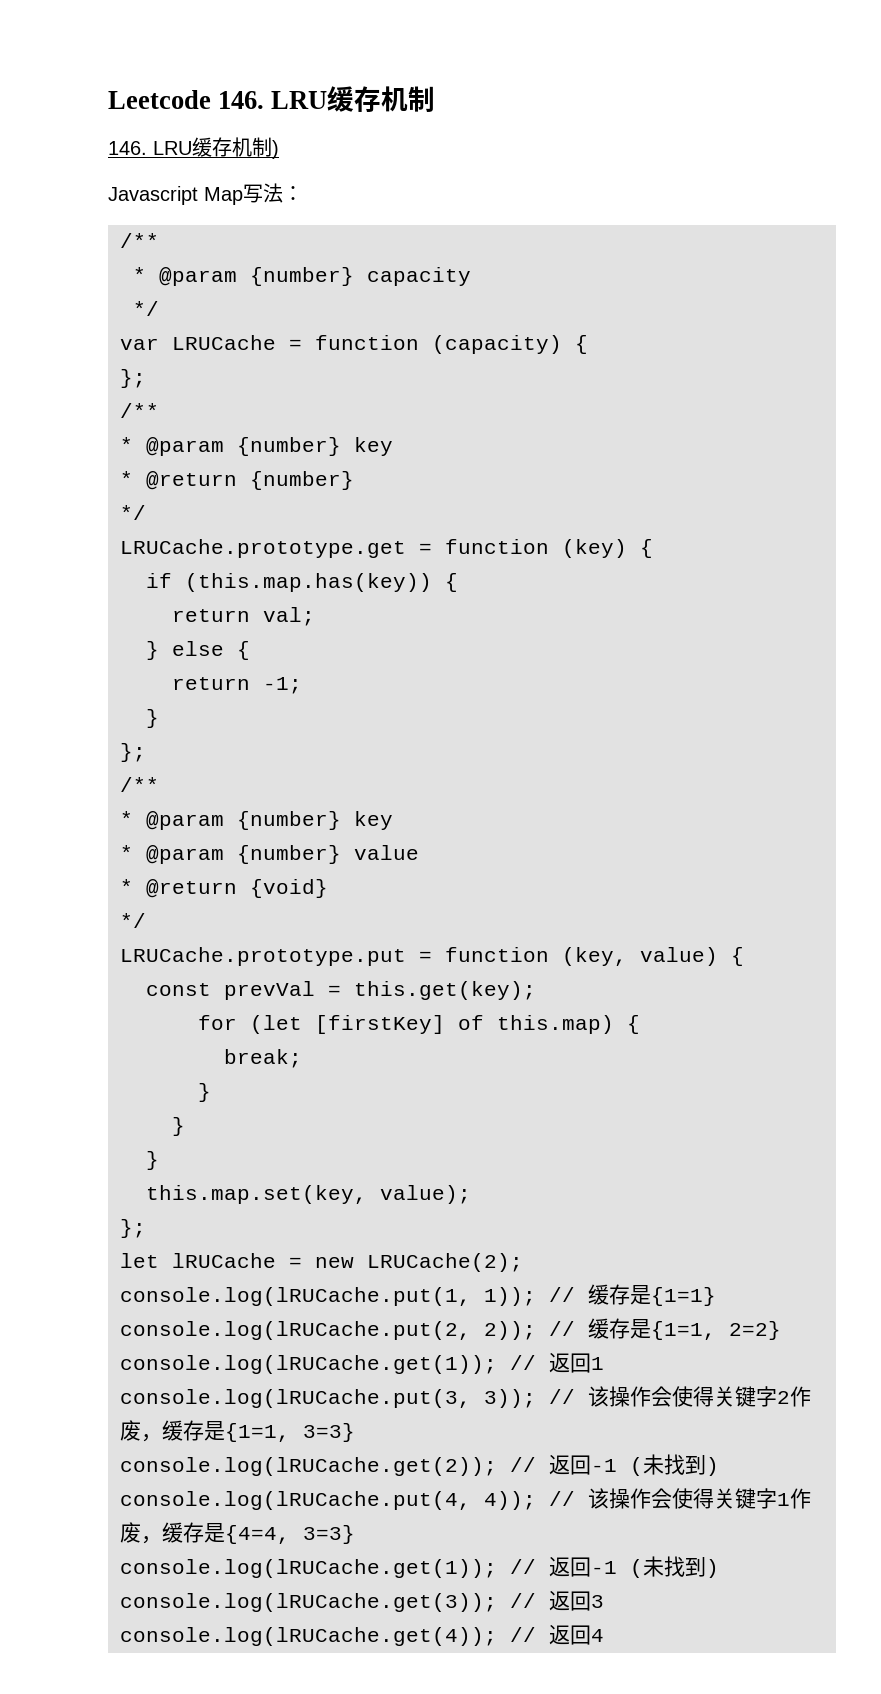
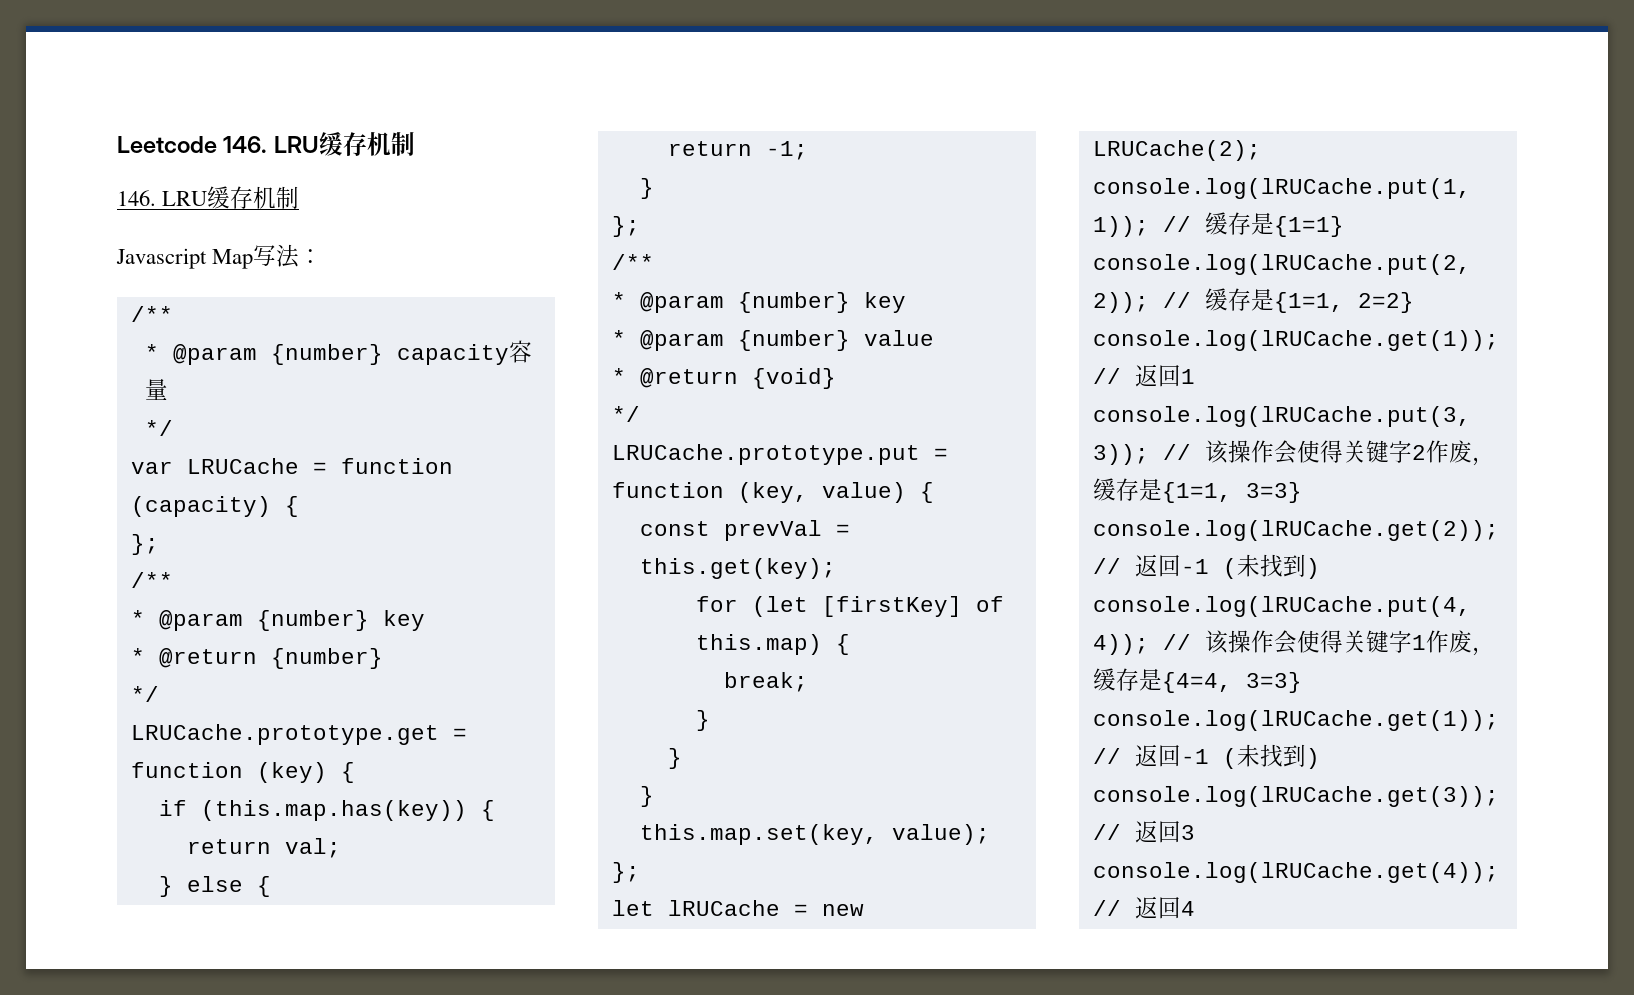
[272,140,279,159] ) -> (300, 197) none
(471, 276) none -> [508,340,532,363] [144,378,168,400] 容量

